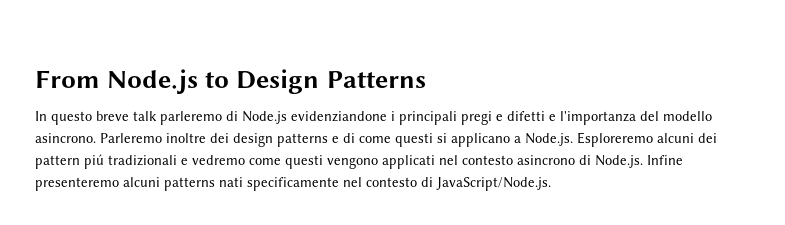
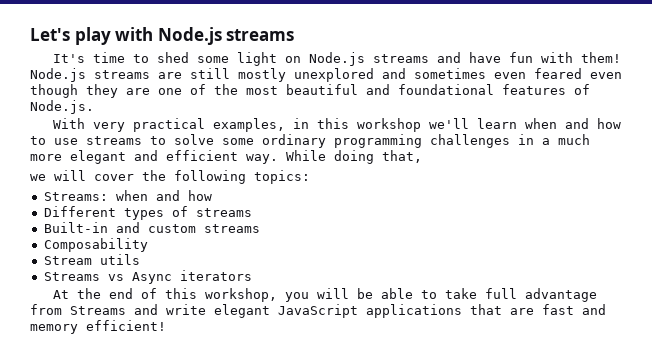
[35,69,426,94] [35,111,712,125] [35,132,717,147] [35,154,683,169] [35,177,551,191] From Node.js to Design Patterns // In questo breve talk parleremo di Node.js evidenziandone i principali pregi e difetti e l'importanza del modello asincrono. Parleremo inoltre dei design patterns e di come questi si applicano a Node.js. Esploreremo alcuni dei pattern piú tradizionali e vedremo come questi vengono applicati nel contesto asincrono di Node.js. Infine presenteremo alcuni patterns nati specificamente nel contesto di JavaScript/Node.js. -> [30,27,295,45] [52,52,621,66] [30,68,622,82] [30,84,590,98] [30,100,94,114] [52,118,621,132] [30,134,590,148] [30,150,422,164] [30,170,310,184] [43,190,212,201] [43,206,252,220] [43,222,260,233] [43,238,148,252] [43,254,140,265] [43,270,252,284] [52,288,597,302] [30,304,606,318] [30,320,166,334] Let's play with Node.js streams // It's time to shed some light on Node.js streams and have fun with them! Node.js streams are still mostly unexplored and sometimes even feared even though they are one of the most beautiful and foundational features of Node.js. // With very practical examples, in this workshop we'll learn when and how to use streams to solve some ordinary programming challenges in a much more elegant and efficient way. While doing that, // we will cover the following topics: // Streams: when and how // Different types of streams // Built-in and custom streams // Composability // Stream utils // Streams vs Async iterators // At the end of this workshop, you will be able to take full advantage from Streams and write elegant JavaScript applications that are fast and memory efficient!

